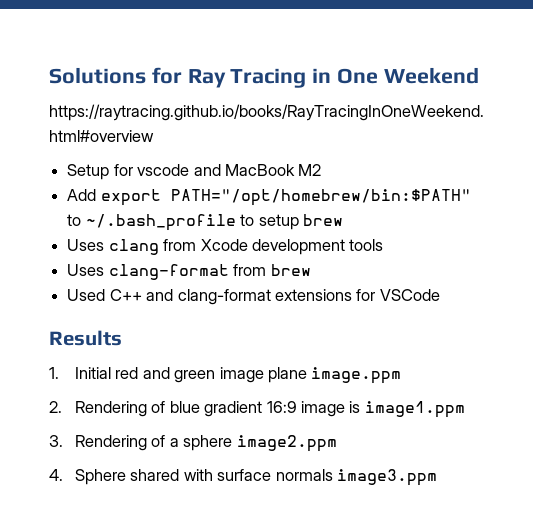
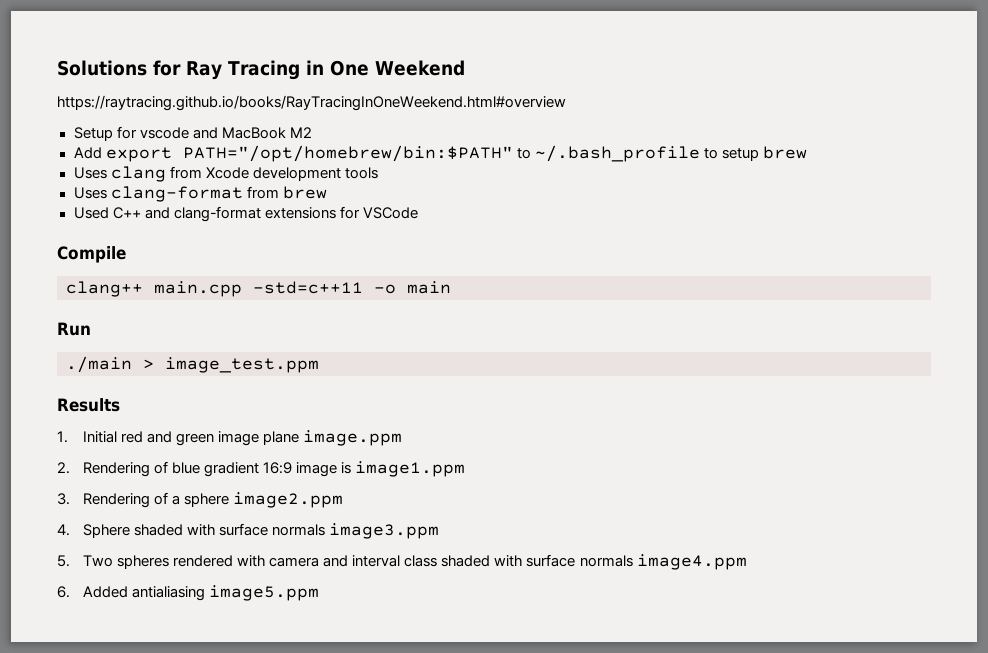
(440, 295) none -> [57,246,126,263] [66,281,451,297] [57,322,91,336] [66,356,319,373] // Compile // clang++ main.cpp -std=c++11 -o main // Run // ./main > image_test.ppm
[130,469,180,481] shared -> [134,524,184,536] shaded
(438, 477) none -> [57,554,747,570] [57,585,320,601] // 5. Two spheres rendered with camera and interval class shaded with surface normals image4.ppm // 6. Added antialiasing image5.ppm

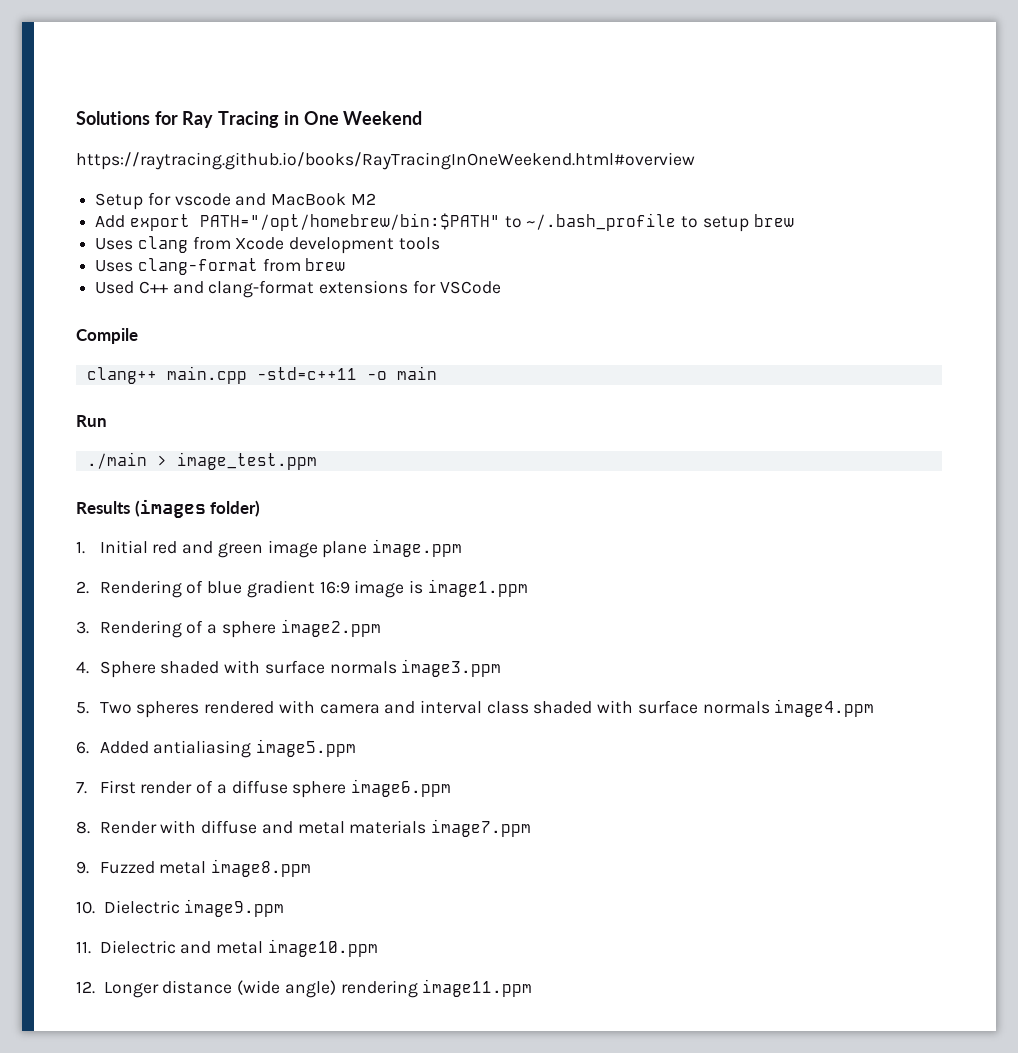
(120, 405) none -> [134,499,261,518] (images folder)
(320, 593) none -> [76,779,452,798] [76,819,532,837] [76,859,312,877] [76,899,285,917] [76,939,378,957] [76,979,533,998] // 7. First render of a diffuse sphere image6.ppm // 8. Render with diffuse and metal materials image7.ppm // 9. Fuzzed metal image8.ppm // 10. Dielectric image9.ppm // 11. Dielectric and metal image10.ppm // 12. Longer distance (wide angle) rendering image11.ppm

